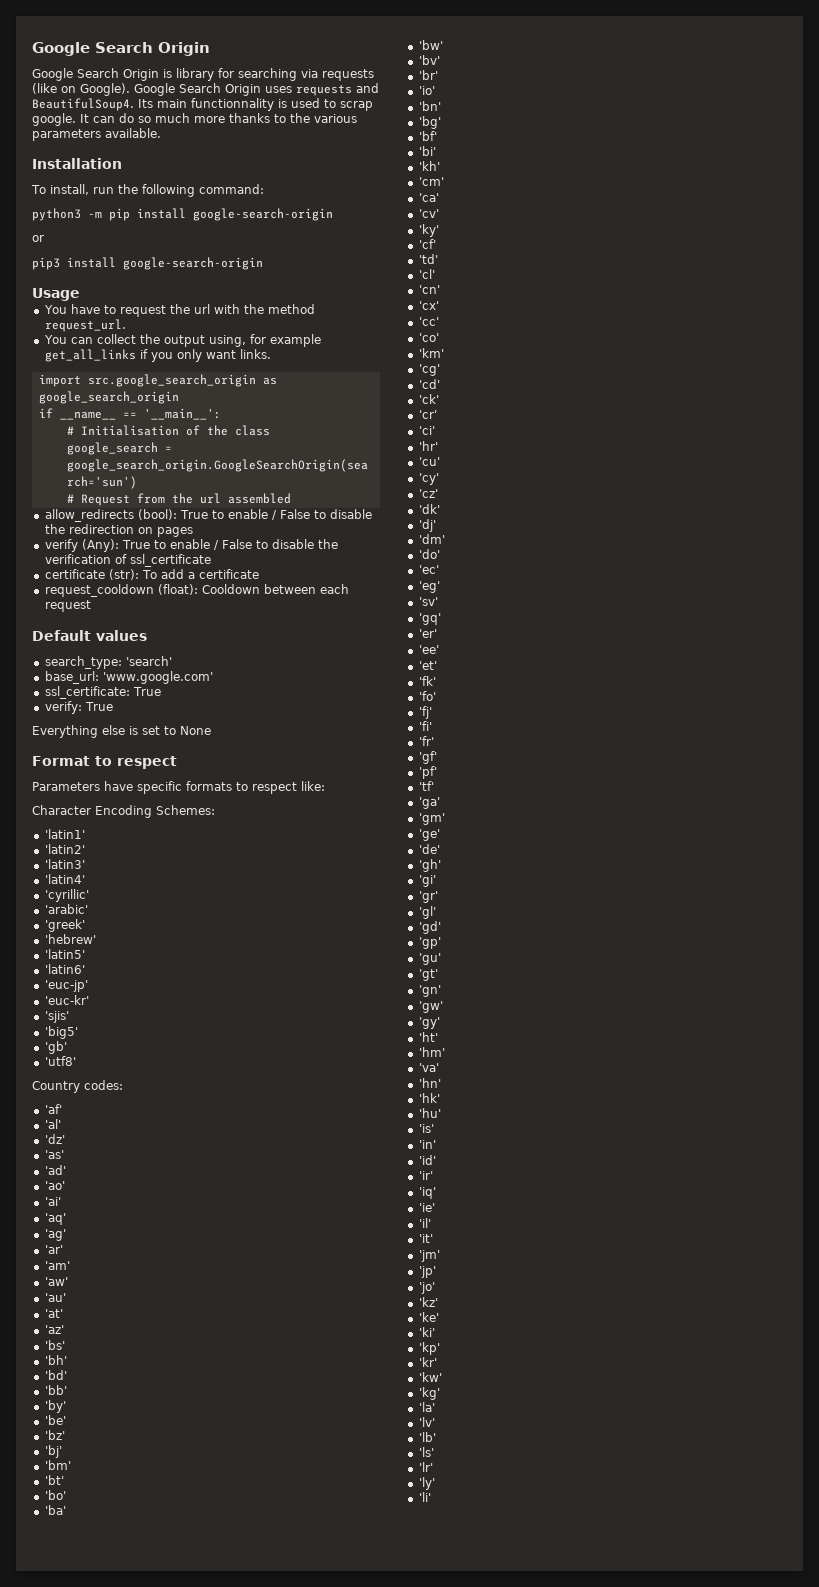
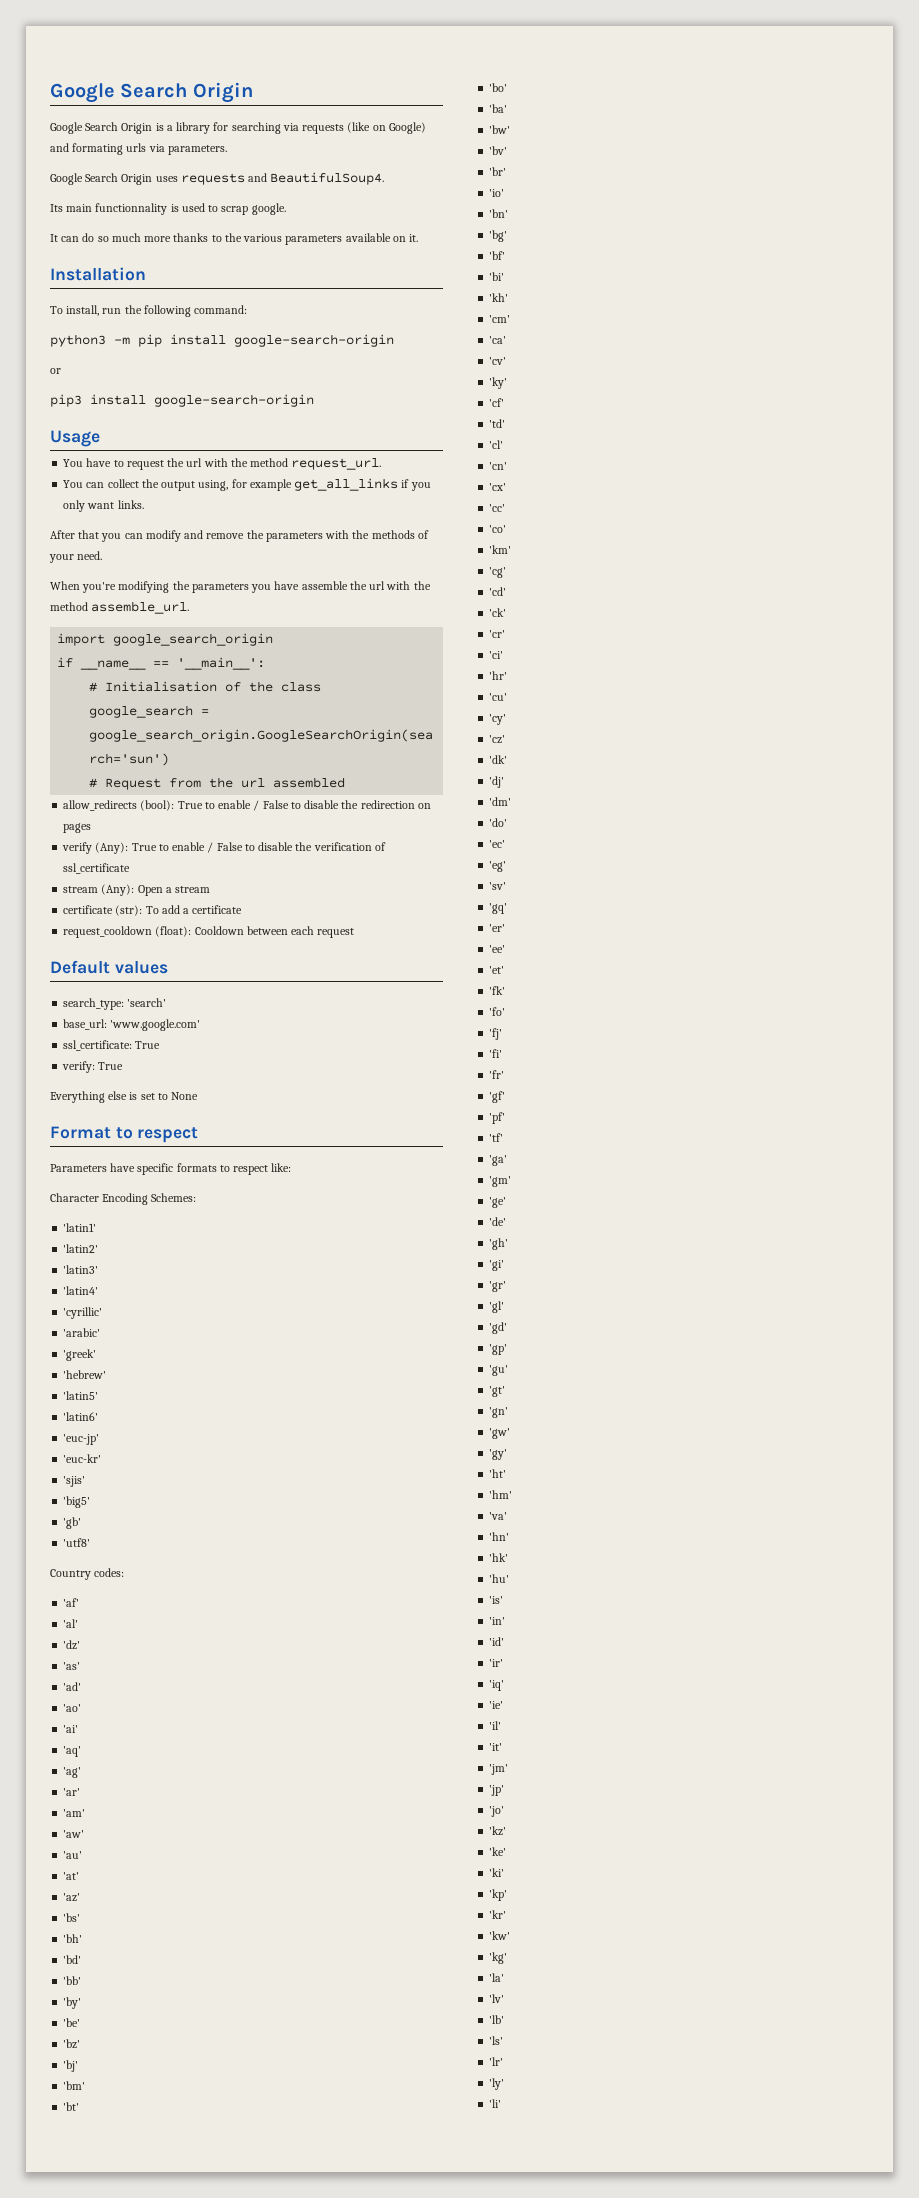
(172, 73) none -> [166,125,173,131] a
[80,83,130,96] Google). -> [388,122,426,134] [50,143,227,155] Google) and formating urls via parameters. //
(134, 104) none -> (385, 178) //
(76, 119) none -> (286, 209) //
[105,128,161,138] available. -> [345,233,419,242] available on it.
(271, 354) none -> [50,530,429,542] [49,551,103,563] [50,581,431,593] [50,601,190,614] // After that you can modify and remove the parameters with the methods of your need. // When you're modifying the parameters you have assemble the url with the method assemble_url.
[87,374,277,387] src.google_search_origin as -> (106, 639) none
(211, 560) none -> [63,884,211,896] // stream (Any): Open a stream

